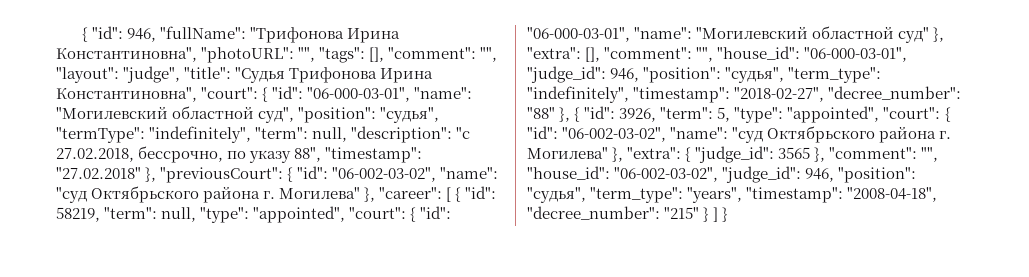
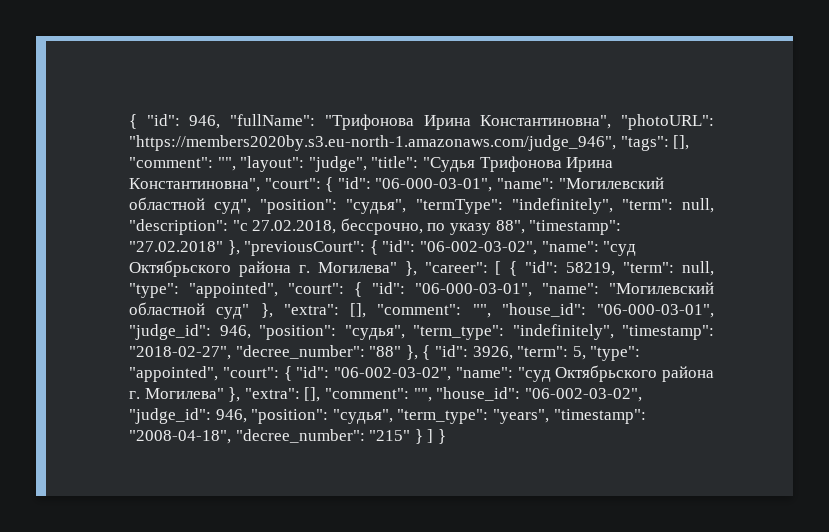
[298,47,316,62] "", -> [129,135,616,151] "https://members2020by.s3.eu-north-1.amazonaws.com/judge_946",
[685,146,826,163] { "judge_id": 3565 }, -> [304,387,321,402] [],

